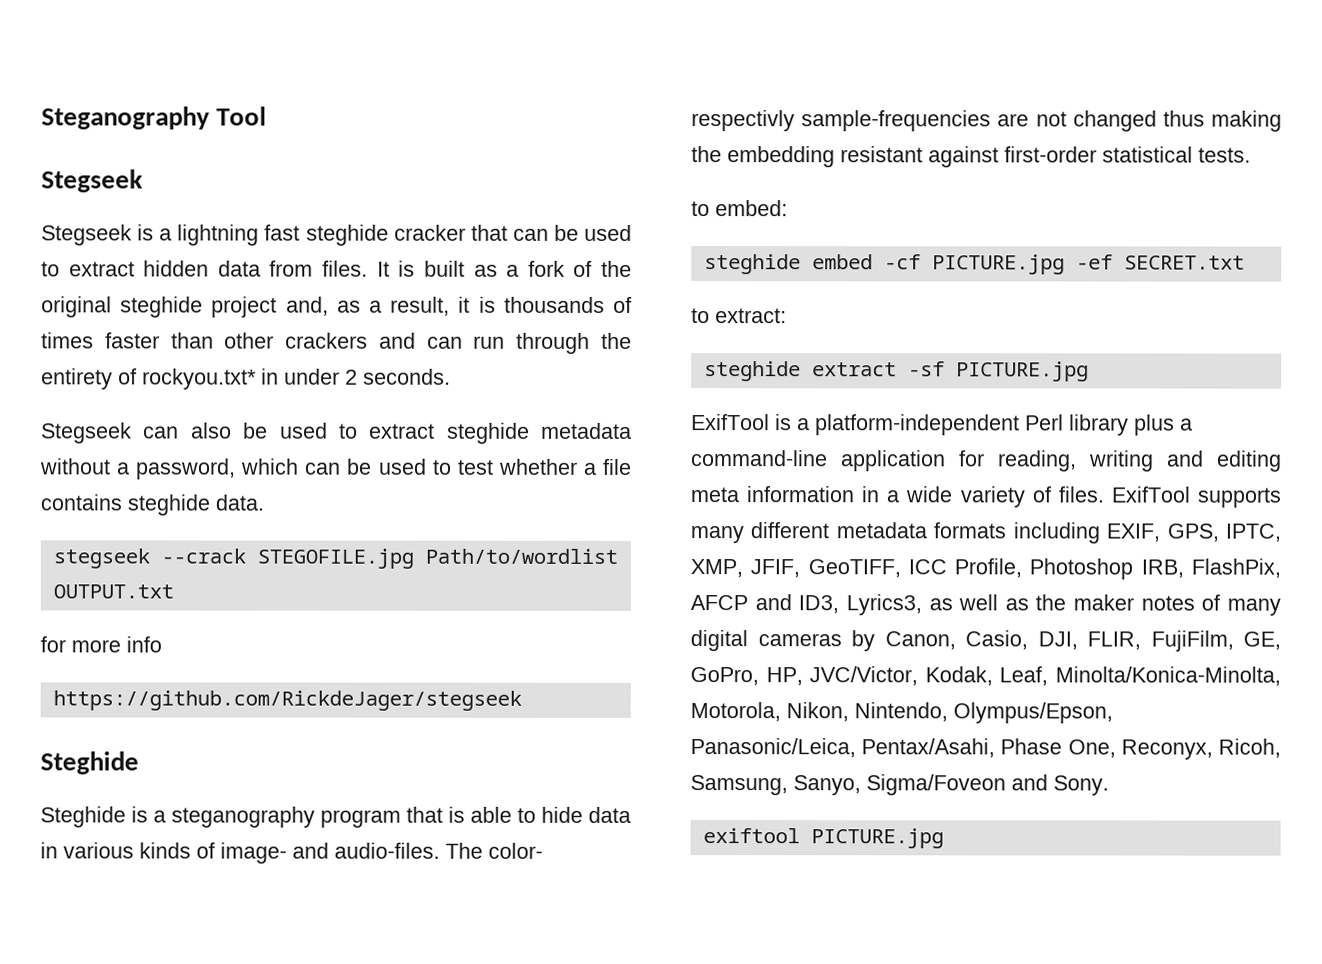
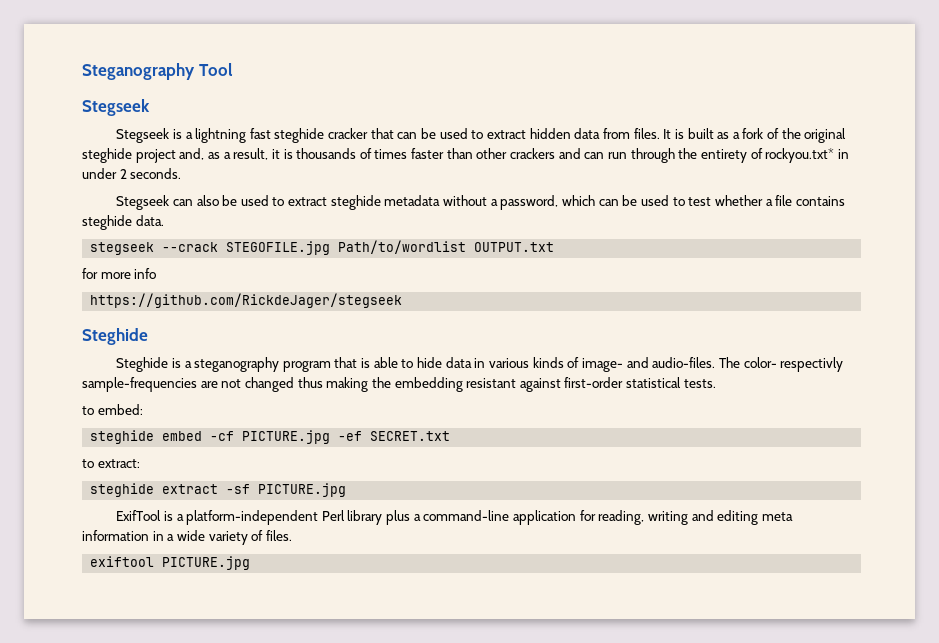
[1110,486,1281,508] [690,522,1281,544] [690,558,1281,580] [690,594,1281,616] [690,630,1281,652] [690,666,1281,686] [690,702,1113,724] [690,738,1281,760] [690,774,1109,796] ExifTool supports many different metadata formats including EXIF, GPS, IPTC, XMP, JFIF, GeoTIFF, ICC Profile, Photoshop IRB, FlashPix, AFCP and ID3, Lyrics3, as well as the maker notes of many digital cameras by Canon, Casio, DJI, FLIR, FujiFilm, GE, GoPro, HP, JVC/Victor, Kodak, Leaf, Minolta/Konica-Minolta, Motorola, Nikon, Nintendo, Olympus/Epson, Panasonic/Leica, Pentax/Asahi, Phase One, Reconyx, Ricoh, Samsung, Sanyo, Sigma/Foveon and Sony. -> (292, 535) none

